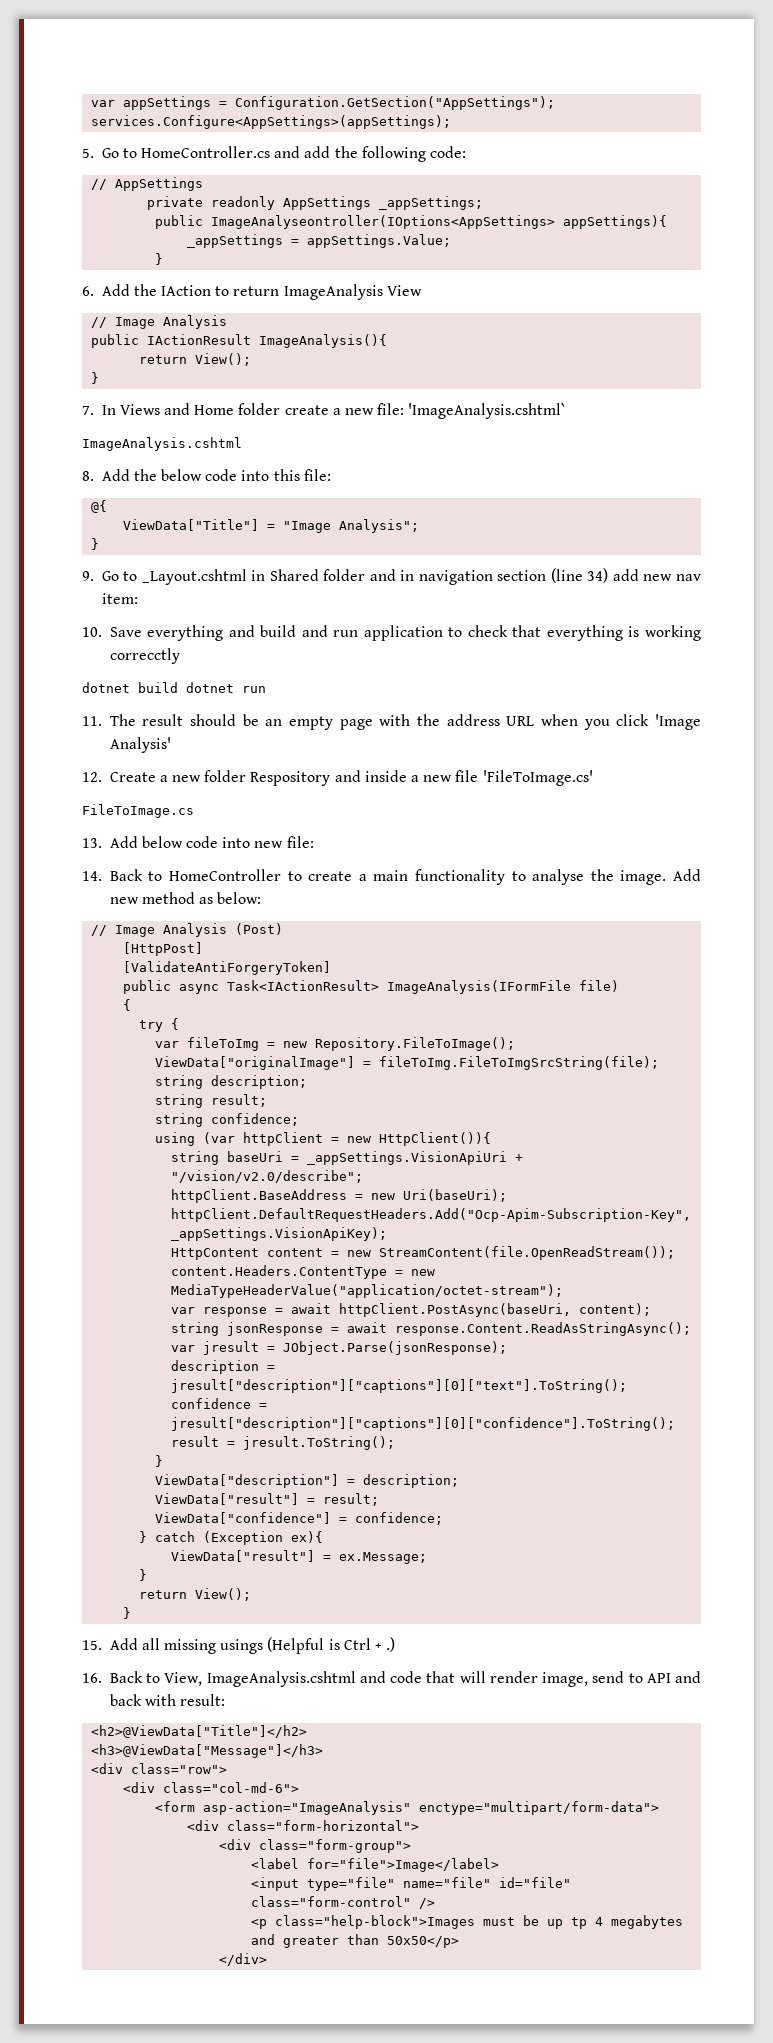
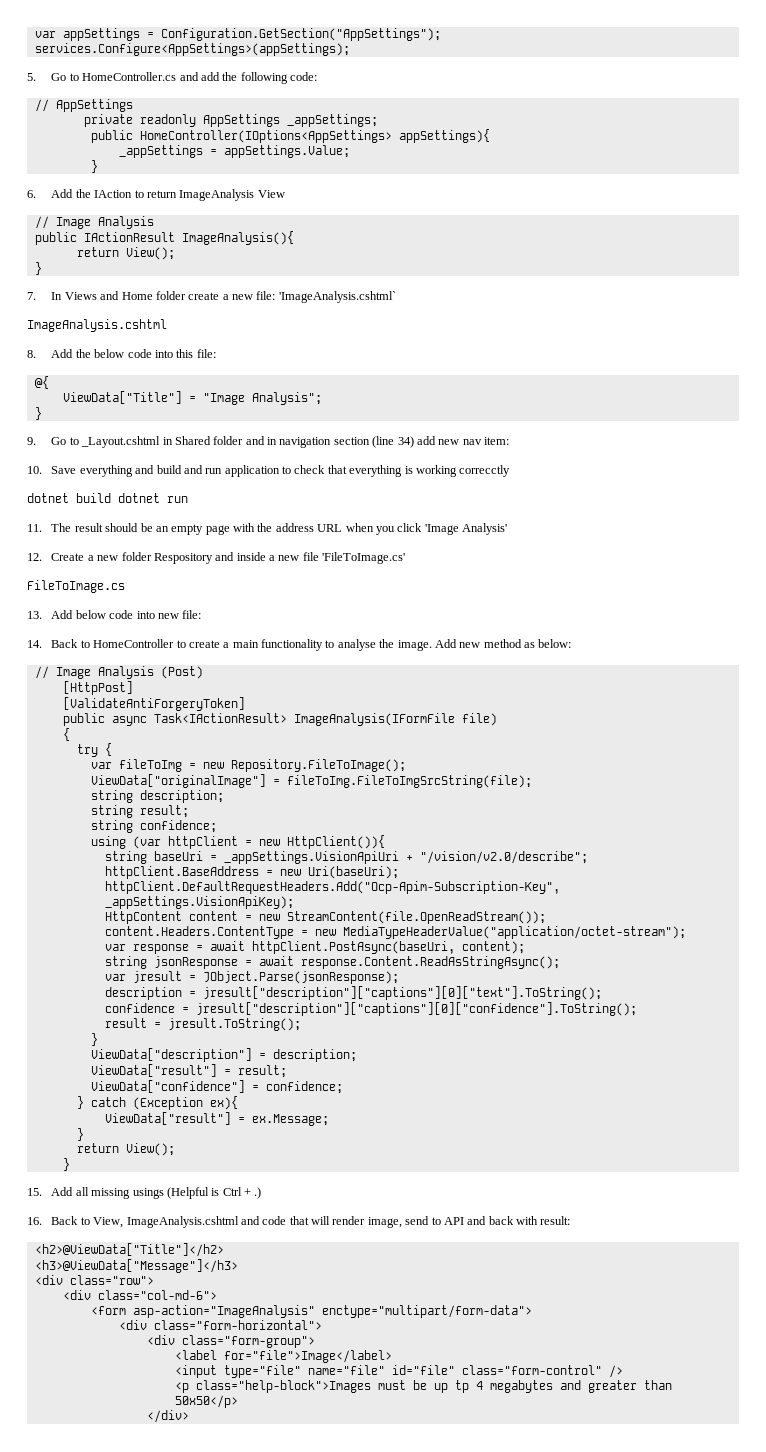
[211,215,556,229] ImageAnalyseontroller(IOptions<AppSettings> -> [139,130,392,143] HomeController(IOptions<AppSettings>

